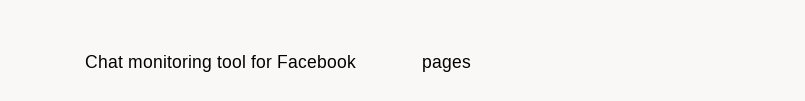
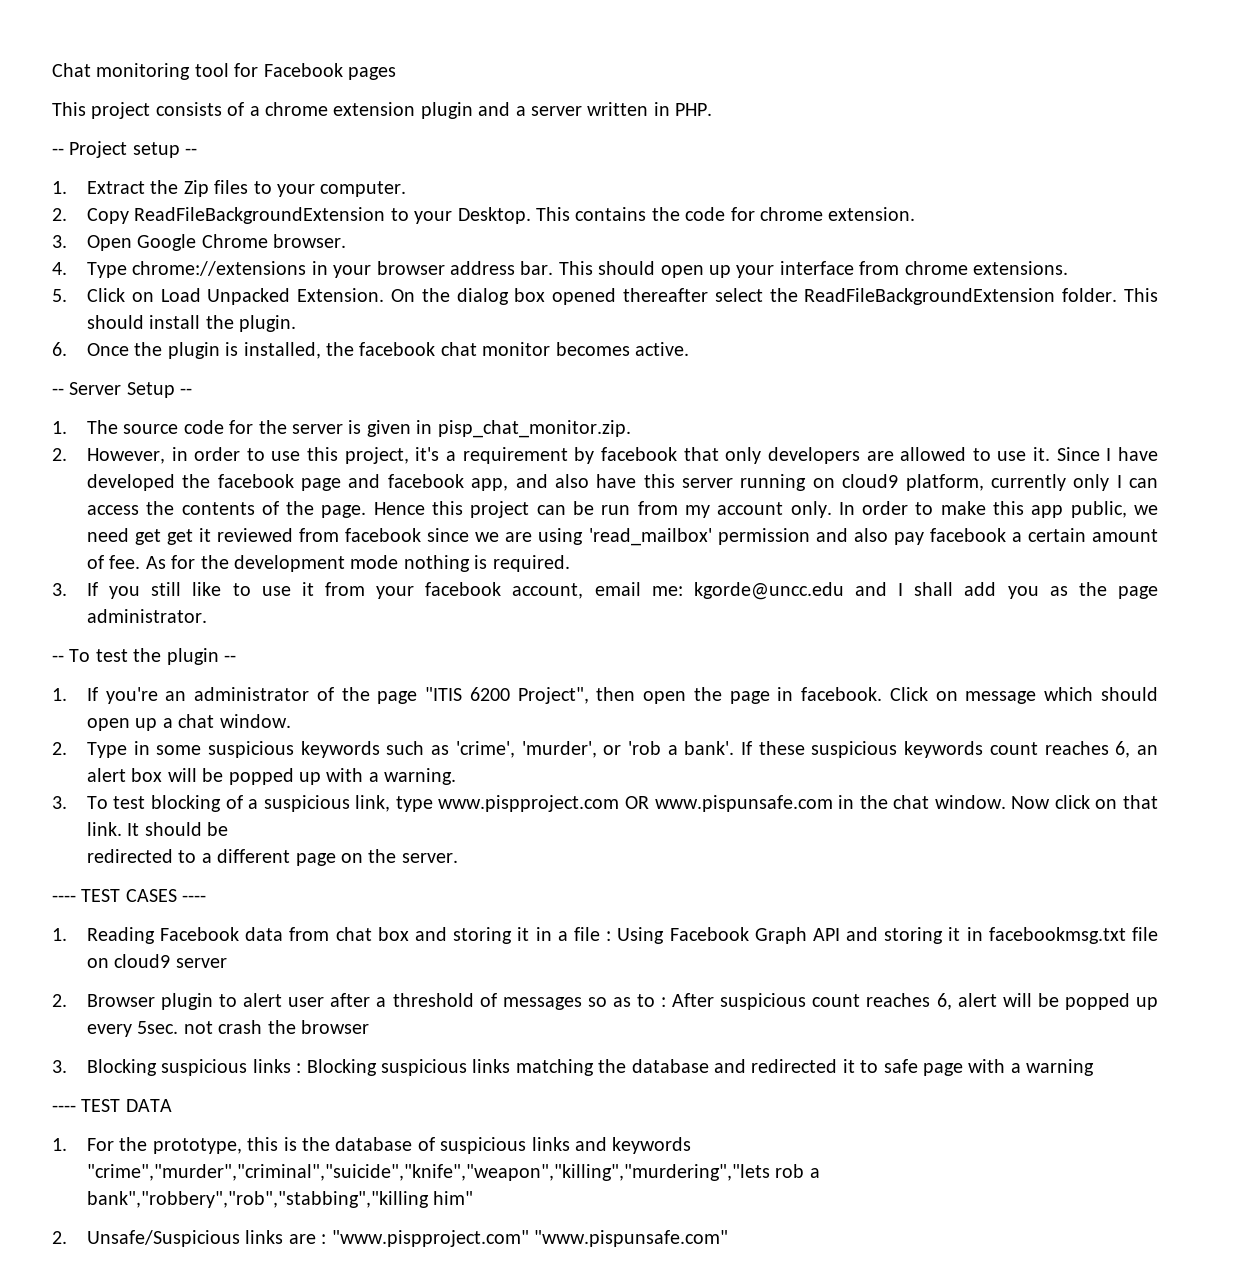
(471, 65) none -> [52,102,713,119] [52,141,198,158] [52,180,407,197] [52,207,916,224] [52,234,347,251] [52,261,1068,278] [52,288,1158,305] [86,315,297,332] [52,342,689,359] [52,382,193,398] [52,420,631,438] [52,447,1158,464] [86,474,1159,491] [86,501,1158,518] [86,528,1158,546] [86,555,570,572] [52,582,1158,600] [86,609,207,623] [52,648,237,665] [52,687,1158,704] [86,714,291,731] [52,741,1158,758] [86,768,457,785] [52,795,1158,812] [86,822,229,836] [86,849,458,866] [52,889,207,902] [52,927,1158,944] [86,954,227,968] [52,993,1158,1010] [86,1020,369,1037] [52,1059,1095,1076] [52,1099,172,1112] [52,1137,692,1154] [86,1164,820,1181] [86,1191,474,1208] [52,1230,728,1247] // This project consists of a chrome extension plugin and a server written in PHP. // -- Project setup -- // 1. Extract the Zip files to your computer. // 2. Copy ReadFileBackgroundExtension to your Desktop. This contains the code for chrome extension. // 3. Open Google Chrome browser. // 4. Type chrome://extensions in your browser address bar. This should open up your interface from chrome extensions. // 5. Click on Load Unpacked Extension. On the dialog box opened thereafter select the ReadFileBackgroundExtension folder. This should install the plugin. // 6. Once the plugin is installed, the facebook chat monitor becomes active. // -- Server Setup -- // 1. The source code for the server is given in pisp_chat_monitor.zip. // 2. However, in order to use this project, it's a requirement by facebook that only developers are allowed to use it. Since I have developed the facebook page and facebook app, and also have this server running on cloud9 platform, currently only I can access the contents of the page. Hence this project can be run from my account only. In order to make this app public, we need get get it reviewed from facebook since we are using 'read_mailbox' permission and also pay facebook a certain amount of fee. As for the development mode nothing is required. // 3. If you still like to use it from your facebook account, email me: kgorde@uncc.edu and I shall add you as the page administrator. // -- To test the plugin -- // 1. If you're an administrator of the page "ITIS 6200 Project", then open the page in facebook. Click on message which should open up a chat window. // 2. Type in some suspicious keywords such as 'crime', 'murder', or 'rob a bank'. If these suspicious keywords count reaches 6, an alert box will be popped up with a warning. // 3. To test blocking of a suspicious link, type www.pispproject.com OR www.pispunsafe.com in the chat window. Now click on that link. It should be // redirected to a different page on the server. // ---- TEST CASES ---- // 1. Reading Facebook data from chat box and storing it in a file : Using Facebook Graph API and storing it in facebookmsg.txt file on cloud9 server // 2. Browser plugin to alert user after a threshold of messages so as to : After suspicious count reaches 6, alert will be popped up every 5sec. not crash the browser // 3. Blocking suspicious links : Blocking suspicious links matching the database and redirected it to safe page with a warning // ---- TEST DATA // 1. For the prototype, this is the database of suspicious links and keywords "crime","murder","criminal","suicide","knife","weapon","killing","murdering","lets rob a bank","robbery","rob","stabbing","killing him" // 2. Unsafe/Suspicious links are : "www.pispproject.com" "www.pispunsafe.com"

